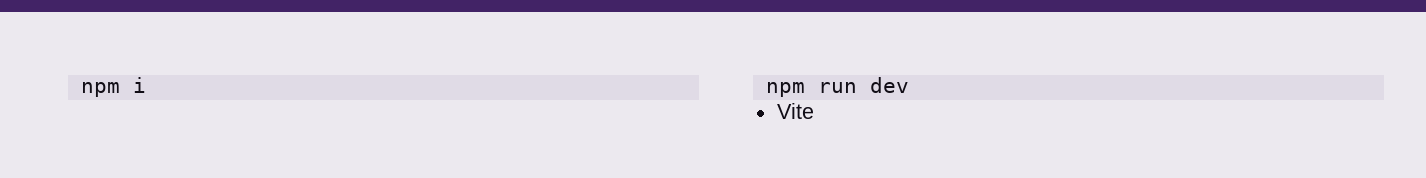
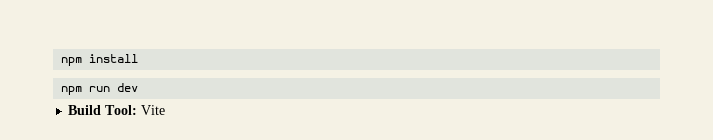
[80,77,146,97] npm i -> [61,54,139,66] npm install
(909, 85) none -> [68,105,138,115] Build Tool:

